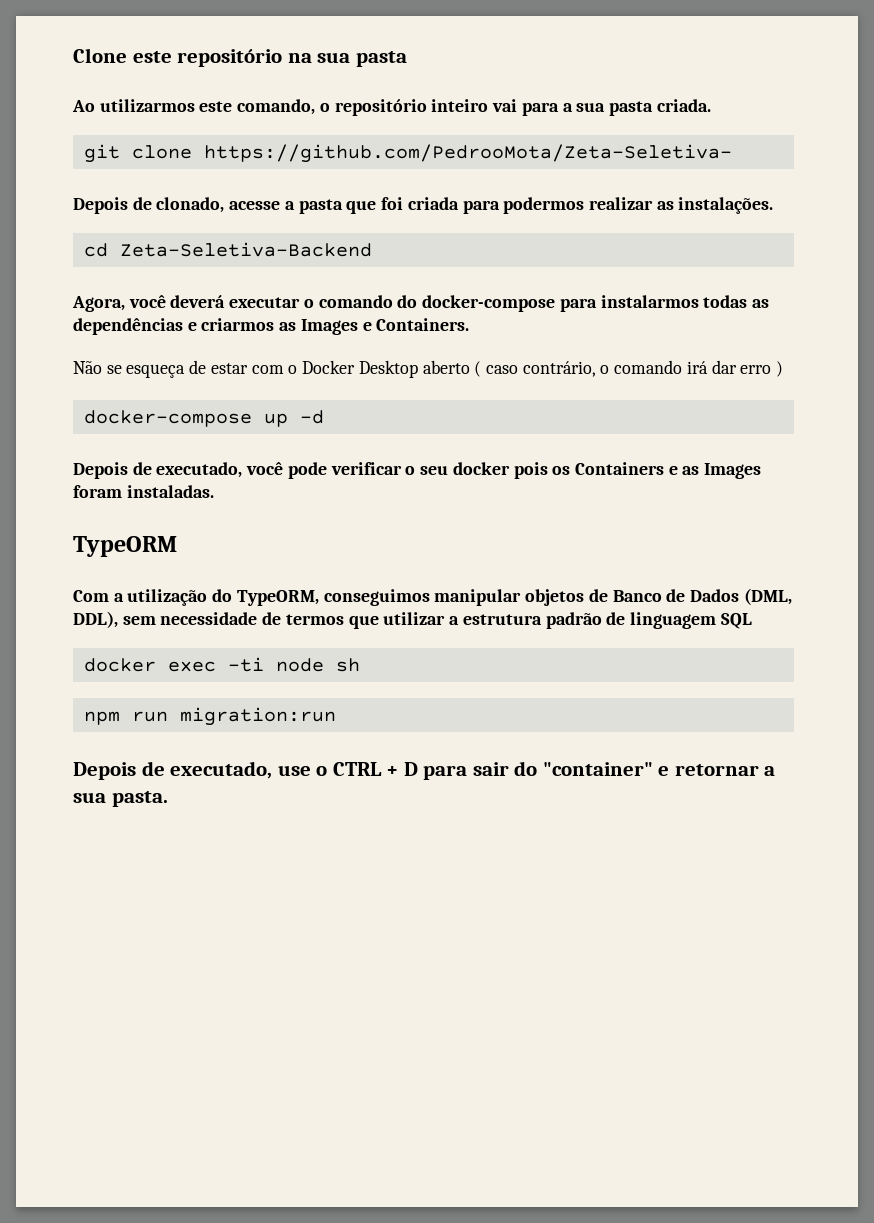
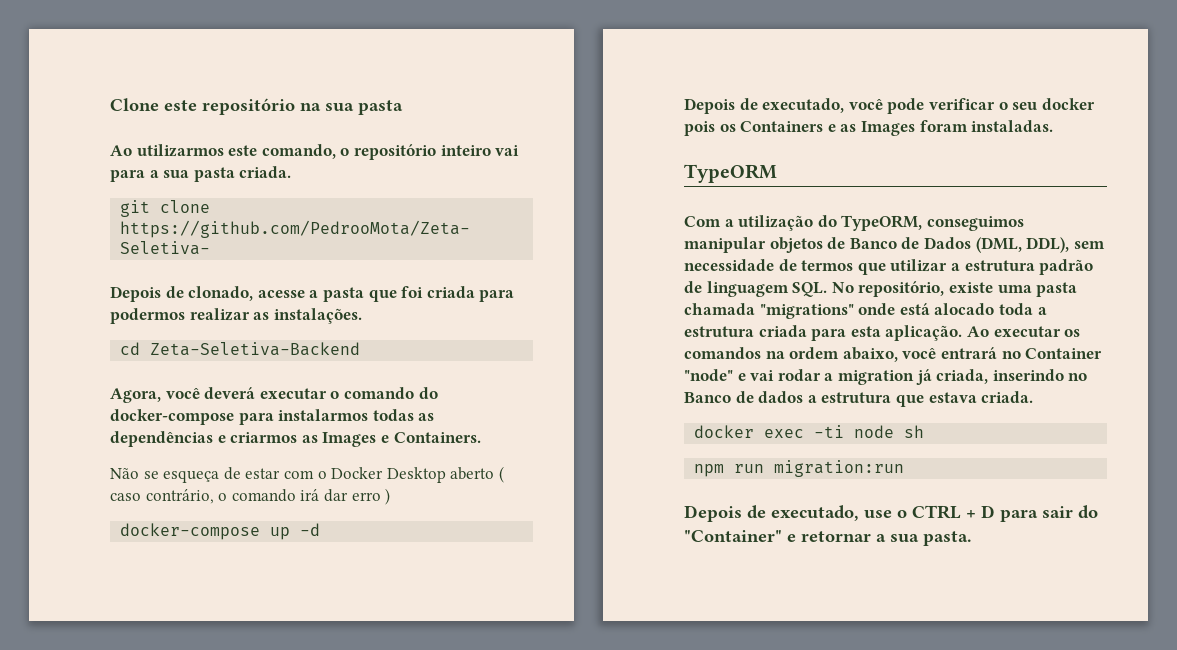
[720,613,752,629] SQL -> [792,281,1078,297] [684,303,1047,319] [684,325,1081,341] [684,347,1103,362] [684,369,1088,385] [684,391,1034,407] SQL. No repositório, existe uma pasta chamada "migrations" onde está alocado toda a estrutura criada para esta aplicação. Ao executar os comandos na ordem abaixo, você entrará no Container "node" e vai rodar a migration já criada, inserindo no Banco de dados a estrutura que estava criada.
[542,762,653,776] "container" -> [684,530,782,542] "Container"

